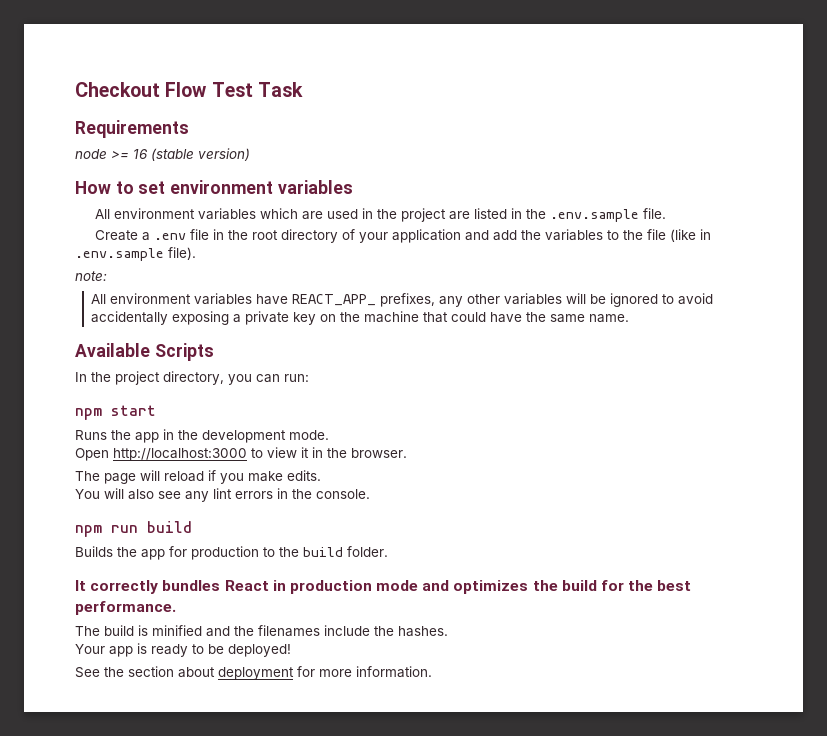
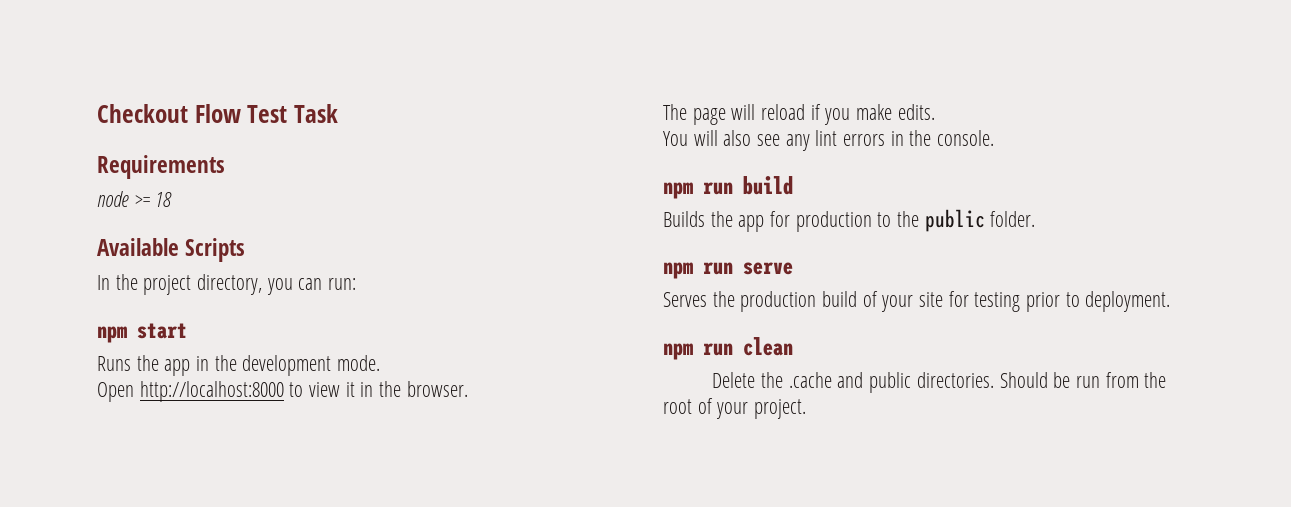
[133,148,250,161] [75,180,353,194] [95,208,667,222] [95,229,712,243] [75,247,196,261] [75,271,107,281] [91,293,714,307] [91,311,630,325] 16 (stable version) // How to set environment variables // All environment variables which are used in the project are listed in the .env.sample file. // Create a .env file in the root directory of your application and add the variables to the file (like in .env.sample file). // note: // All environment variables have REACT_APP_ prefixes, any other variables will be ignored to avoid accidentally exposing a private key on the machine that could have the same name. -> [155,192,173,207] 18
[113,448,247,461] http://localhost:3000 -> [139,381,284,402] http://localhost:8000
[303,547,343,557] build -> [924,209,985,232] public
[75,580,692,594] [75,601,176,615] [75,625,448,637] [75,643,291,657] [75,666,432,680] It correctly bundles React in production mode and optimizes the build for the best performance. // The build is minified and the filenames include the hashes. // Your app is ready to be deployed! // See the section about deployment for more information. -> [663,262,793,279] [663,291,1171,312] [663,337,793,360] [712,372,1167,393] [663,398,807,419] npm run serve // Serves the production build of your site for testing prior to deployment. // npm run clean // Delete the .cache and public directories. Should be run from the root of your project.

